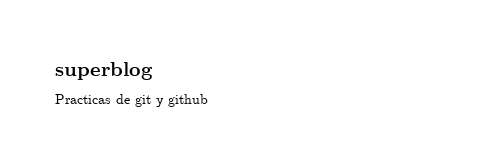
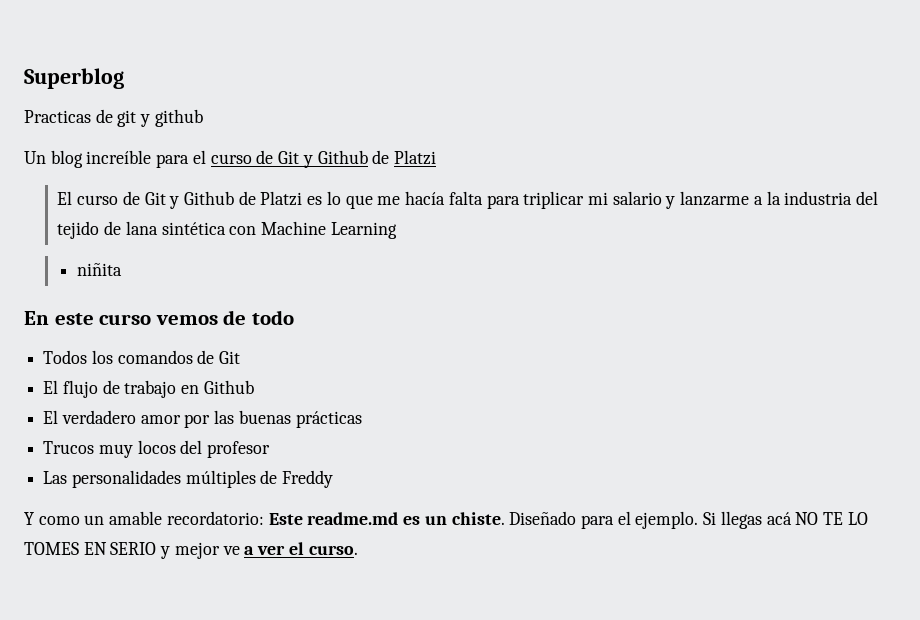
[55,62,153,80] superblog -> [24,68,124,89] Superblog
(208, 100) none -> [24,150,436,168] [57,191,879,209] [57,221,397,239] [76,263,122,276] [24,310,294,325] [43,350,241,364] [43,380,254,398] [43,410,362,428] [43,440,271,458] [43,470,334,488] [24,511,868,529] [24,542,358,559] // Un blog increíble para el curso de Git y Github de Platzi // El curso de Git y Github de Platzi es lo que me hacía falta para triplicar mi salario y lanzarme a la industria del tejido de lana sintética con Machine Learning // niñita // En este curso vemos de todo // Todos los comandos de Git // El flujo de trabajo en Github // El verdadero amor por las buenas prácticas // Trucos muy locos del profesor // Las personalidades múltiples de Freddy // Y como un amable recordatorio: Este readme.md es un chiste. Diseñado para el ejemplo. Si llegas acá NO TE LO TOMES EN SERIO y mejor ve a ver el curso.

